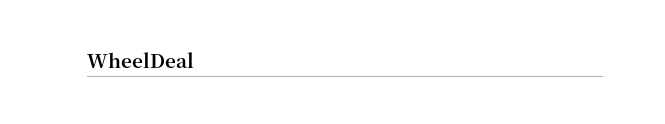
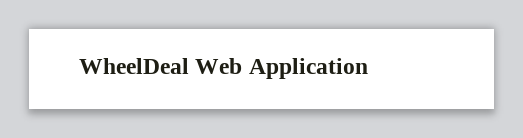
(194, 60) none -> [195,58,368,79] Web Application

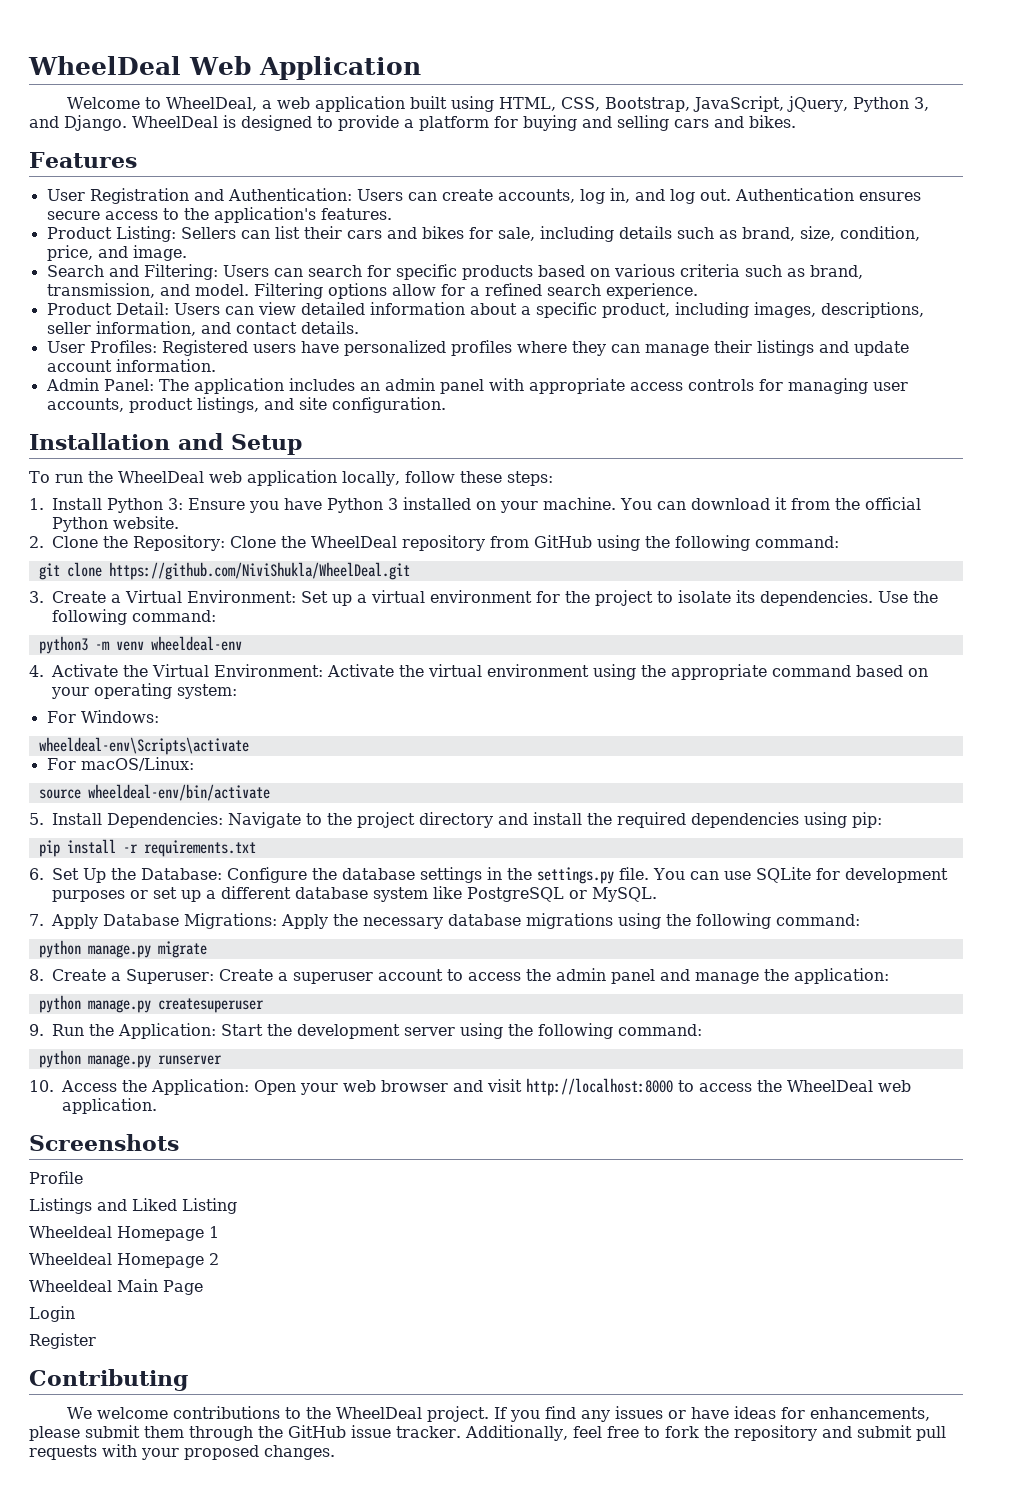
(368, 68) none -> [66,96,929,112] [29,115,796,131] [29,152,137,168] [46,188,921,204] [46,207,392,223] [46,226,920,242] [46,245,187,261] [46,264,863,280] [46,283,698,299] [46,302,924,318] [46,321,359,336] [46,340,909,356] [46,359,216,372] [45,378,908,394] [46,397,446,413] [29,433,302,455] [29,470,553,486] [29,497,921,513] [52,516,180,532] [29,535,840,551] [38,562,410,580] [29,590,939,606] [52,609,217,625] [38,636,242,654] [29,664,929,680] [51,683,238,699] [46,710,159,723] [38,737,249,755] [46,757,194,771] [38,784,270,801] [29,812,883,828] [38,839,256,857] [29,867,948,884] [52,886,658,902] [29,913,861,929] [38,940,207,958] [29,968,890,984] [38,995,264,1013] [29,1023,703,1039] [38,1050,222,1068] [29,1078,911,1096] [62,1098,157,1114] [29,1134,179,1151] [29,1171,83,1184] [29,1198,237,1214] [29,1226,219,1241] [29,1253,219,1268] [29,1279,203,1295] [29,1306,75,1322] [29,1333,96,1349] [29,1369,188,1391] [66,1406,930,1422] [29,1425,946,1441] [29,1444,335,1460] // Welcome to WheelDeal, a web application built using HTML, CSS, Bootstrap, JavaScript, jQuery, Python 3, and Django. WheelDeal is designed to provide a platform for buying and selling cars and bikes. // Features // User Registration and Authentication: Users can create accounts, log in, and log out. Authentication ensures secure access to the application's features. // Product Listing: Sellers can list their cars and bikes for sale, including details such as brand, size, condition, price, and image. // Search and Filtering: Users can search for specific products based on various criteria such as brand, transmission, and model. Filtering options allow for a refined search experience. // Product Detail: Users can view detailed information about a specific product, including images, descriptions, seller information, and contact details. // User Profiles: Registered users have personalized profiles where they can manage their listings and update account information. // Admin Panel: The application includes an admin panel with appropriate access controls for managing user accounts, product listings, and site configuration. // Installation and Setup // To run the WheelDeal web application locally, follow these steps: // 1. Install Python 3: Ensure you have Python 3 installed on your machine. You can download it from the official Python website. // 2. Clone the Repository: Clone the WheelDeal repository from GitHub using the following command: // git clone https://github.com/NiviShukla/WheelDeal.git // 3. Create a Virtual Environment: Set up a virtual environment for the project to isolate its dependencies. Use the following command: // python3 -m venv wheeldeal-env // 4. Activate the Virtual Environment: Activate the virtual environment using the appropriate command based on your operating system: // For Windows: // wheeldeal-env\Scripts\activate // For macOS/Linux: // source wheeldeal-env/bin/activate // 5. Install Dependencies: Navigate to the project directory and install the required dependencies using pip: // pip install -r requirements.txt // 6. Set Up the Database: Configure the database settings in the settings.py file. You can use SQLite for development purposes or set up a different database system like PostgreSQL or MySQL. // 7. Apply Database Migrations: Apply the necessary database migrations using the following command: // python manage.py migrate // 8. Create a Superuser: Create a superuser account to access the admin panel and manage the application: // python manage.py createsuperuser // 9. Run the Application: Start the development server using the following command: // python manage.py runserver // 10. Access the Application: Open your web browser and visit http://localhost:8000 to access the WheelDeal web application. // Screenshots // Profile // Listings and Liked Listing // Wheeldeal Homepage 1 // Wheeldeal Homepage 2 // Wheeldeal Main Page // Login // Register // Contributing // We welcome contributions to the WheelDeal project. If you find any issues or have ideas for enhancements, please submit them through the GitHub issue tracker. Additionally, feel free to fork the repository and submit pull requests with your proposed changes.

